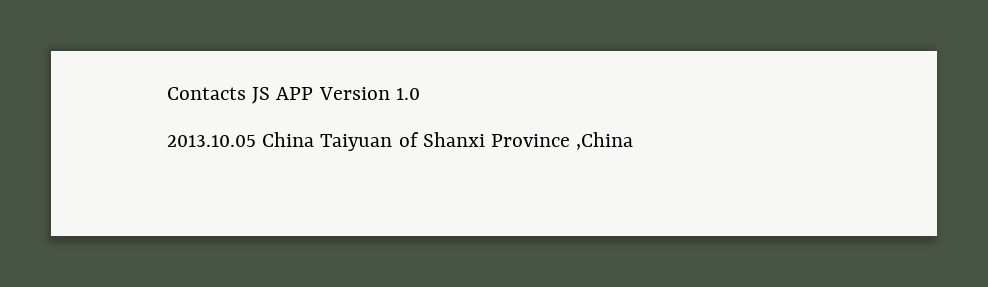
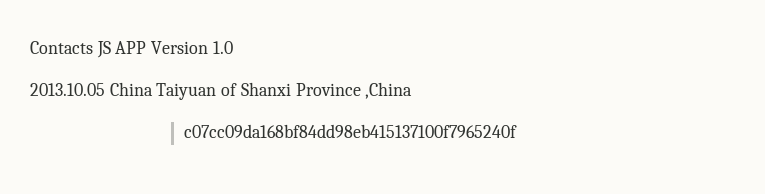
(634, 141) none -> [183,124,517,138] // c07cc09da168bf84dd98eb415137100f7965240f

